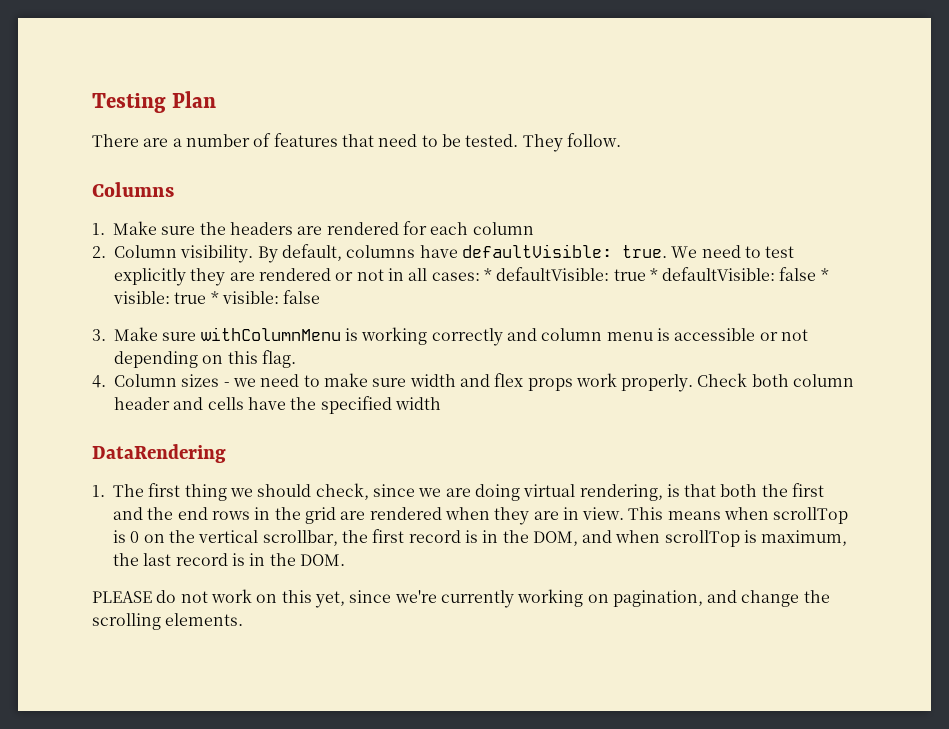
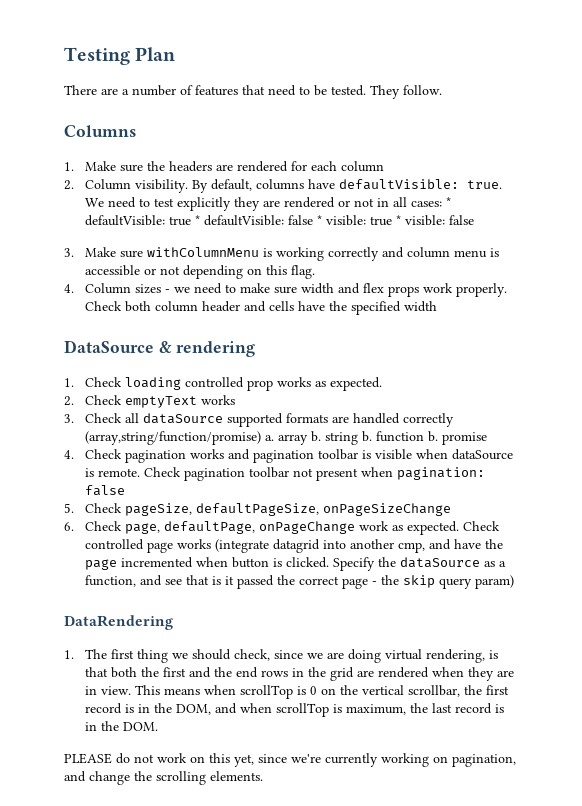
(441, 403) none -> [64,340,256,357] [64,377,382,391] [64,395,235,408] [64,413,454,427] [84,431,487,445] [64,449,513,463] [84,467,485,481] [84,485,125,496] [64,503,451,516] [64,521,500,535] [84,539,503,553] [84,557,506,571] [84,575,514,589] // DataSource & rendering // 1. Check loading controlled prop works as expected. // 2. Check emptyText works // 3. Check all dataSource supported formats are handled correctly (array,string/function/promise) a. array b. string b. function b. promise // 4. Check pagination works and pagination toolbar is visible when dataSource is remote. Check pagination toolbar not present when pagination: false // 5. Check pageSize, defaultPageSize, onPageSizeChange // 6. Check page, defaultPage, onPageChange work as expected. Check controlled page works (integrate datagrid into another cmp, and have the page incremented when button is clicked. Specify the dataSource as a function, and see that is it passed the correct page - the skip query param)

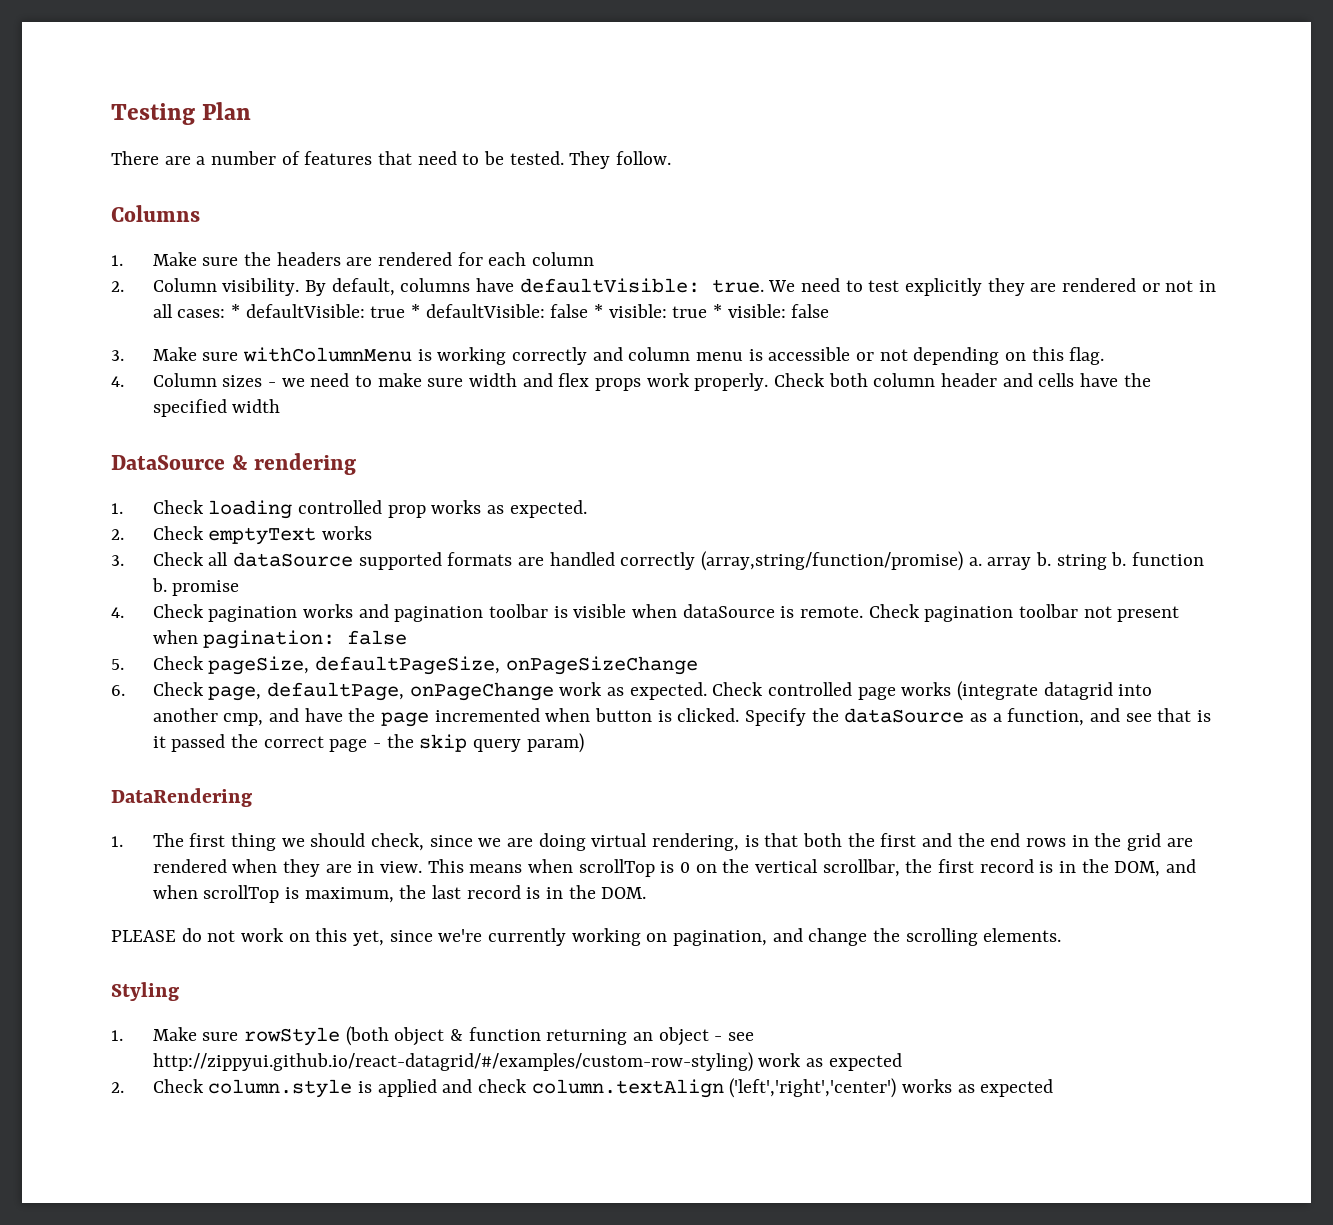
(263, 776) none -> [111,982,179,1001] [111,1026,754,1046] [152,1052,902,1072] [111,1078,1054,1098] // Styling // 1. Make sure rowStyle (both object & function returning an object - see http://zippyui.github.io/react-datagrid/#/examples/custom-row-styling) work as expected // 2. Check column.style is applied and check column.textAlign ('left','right','center') works as expected

